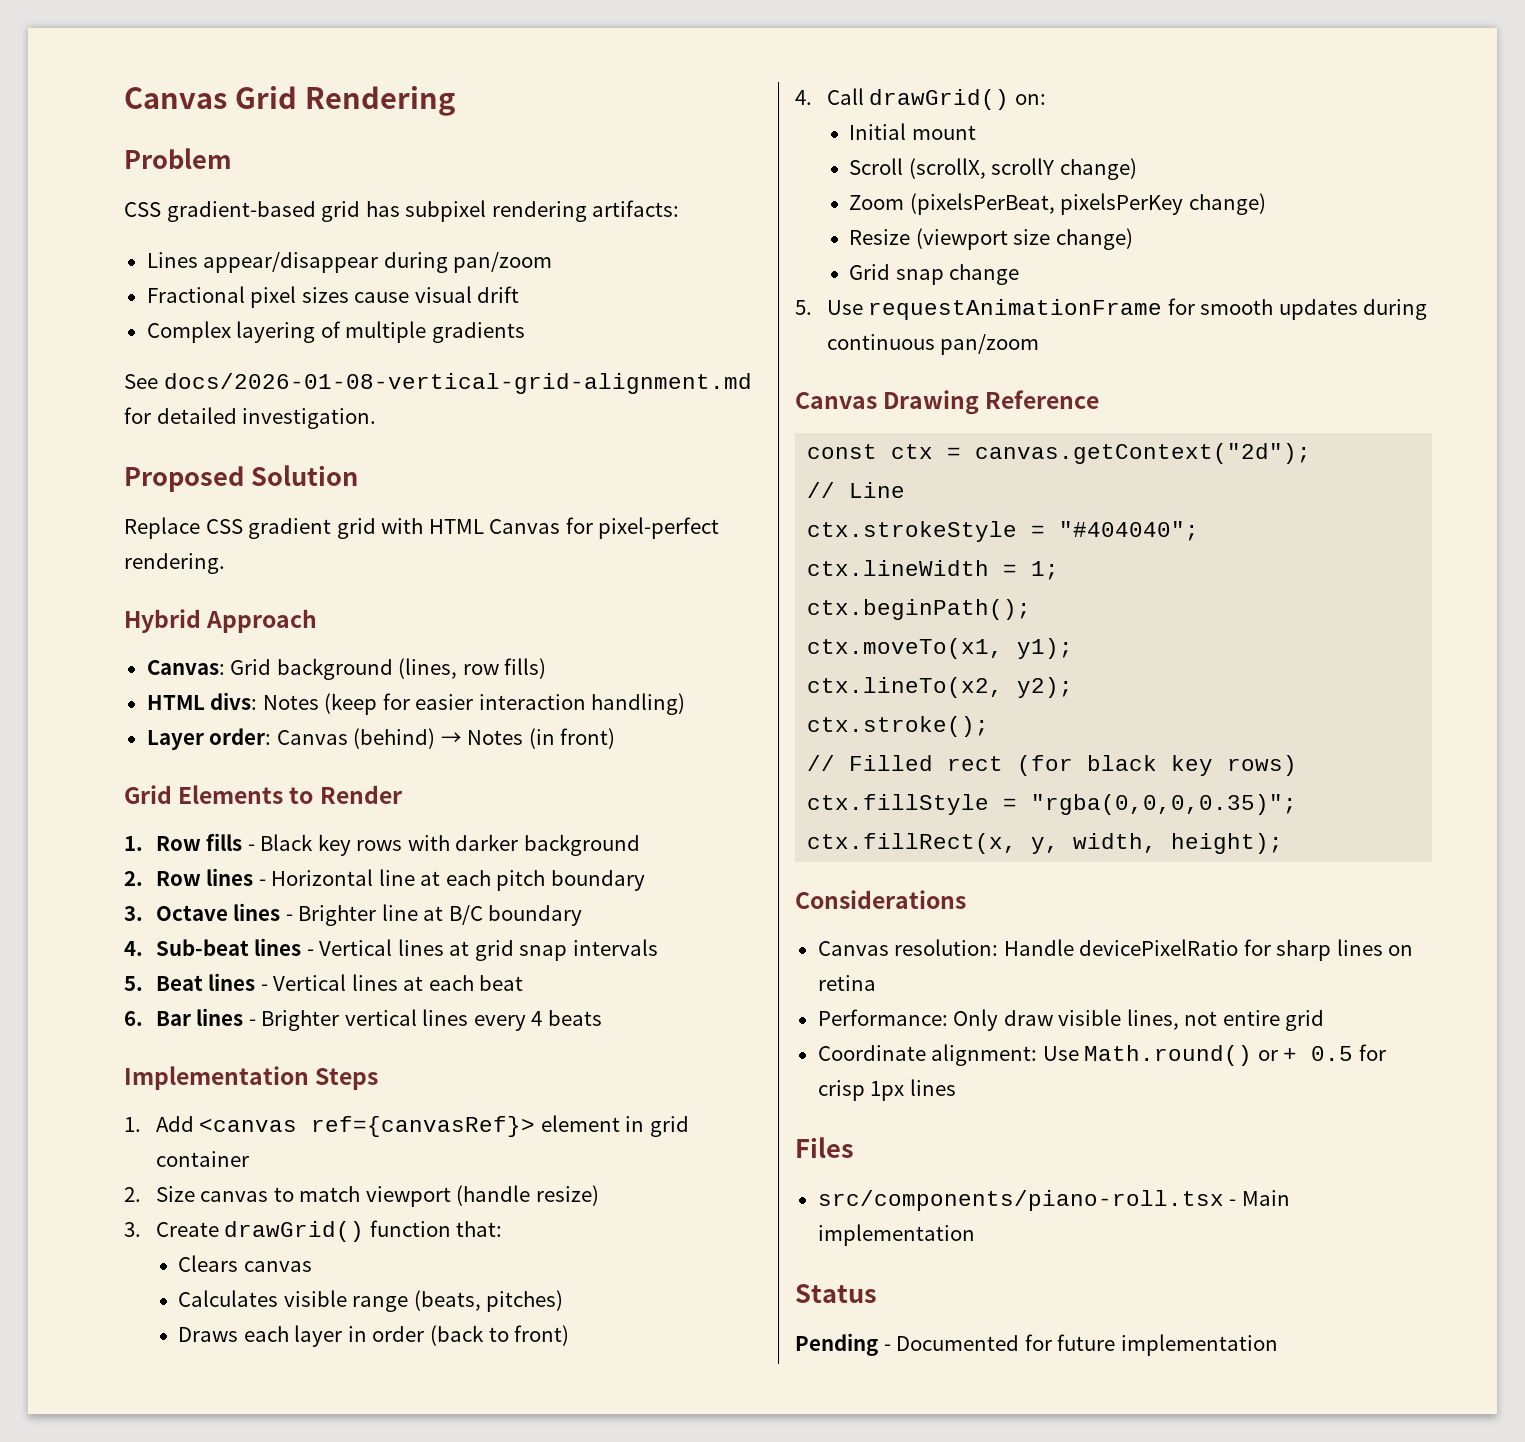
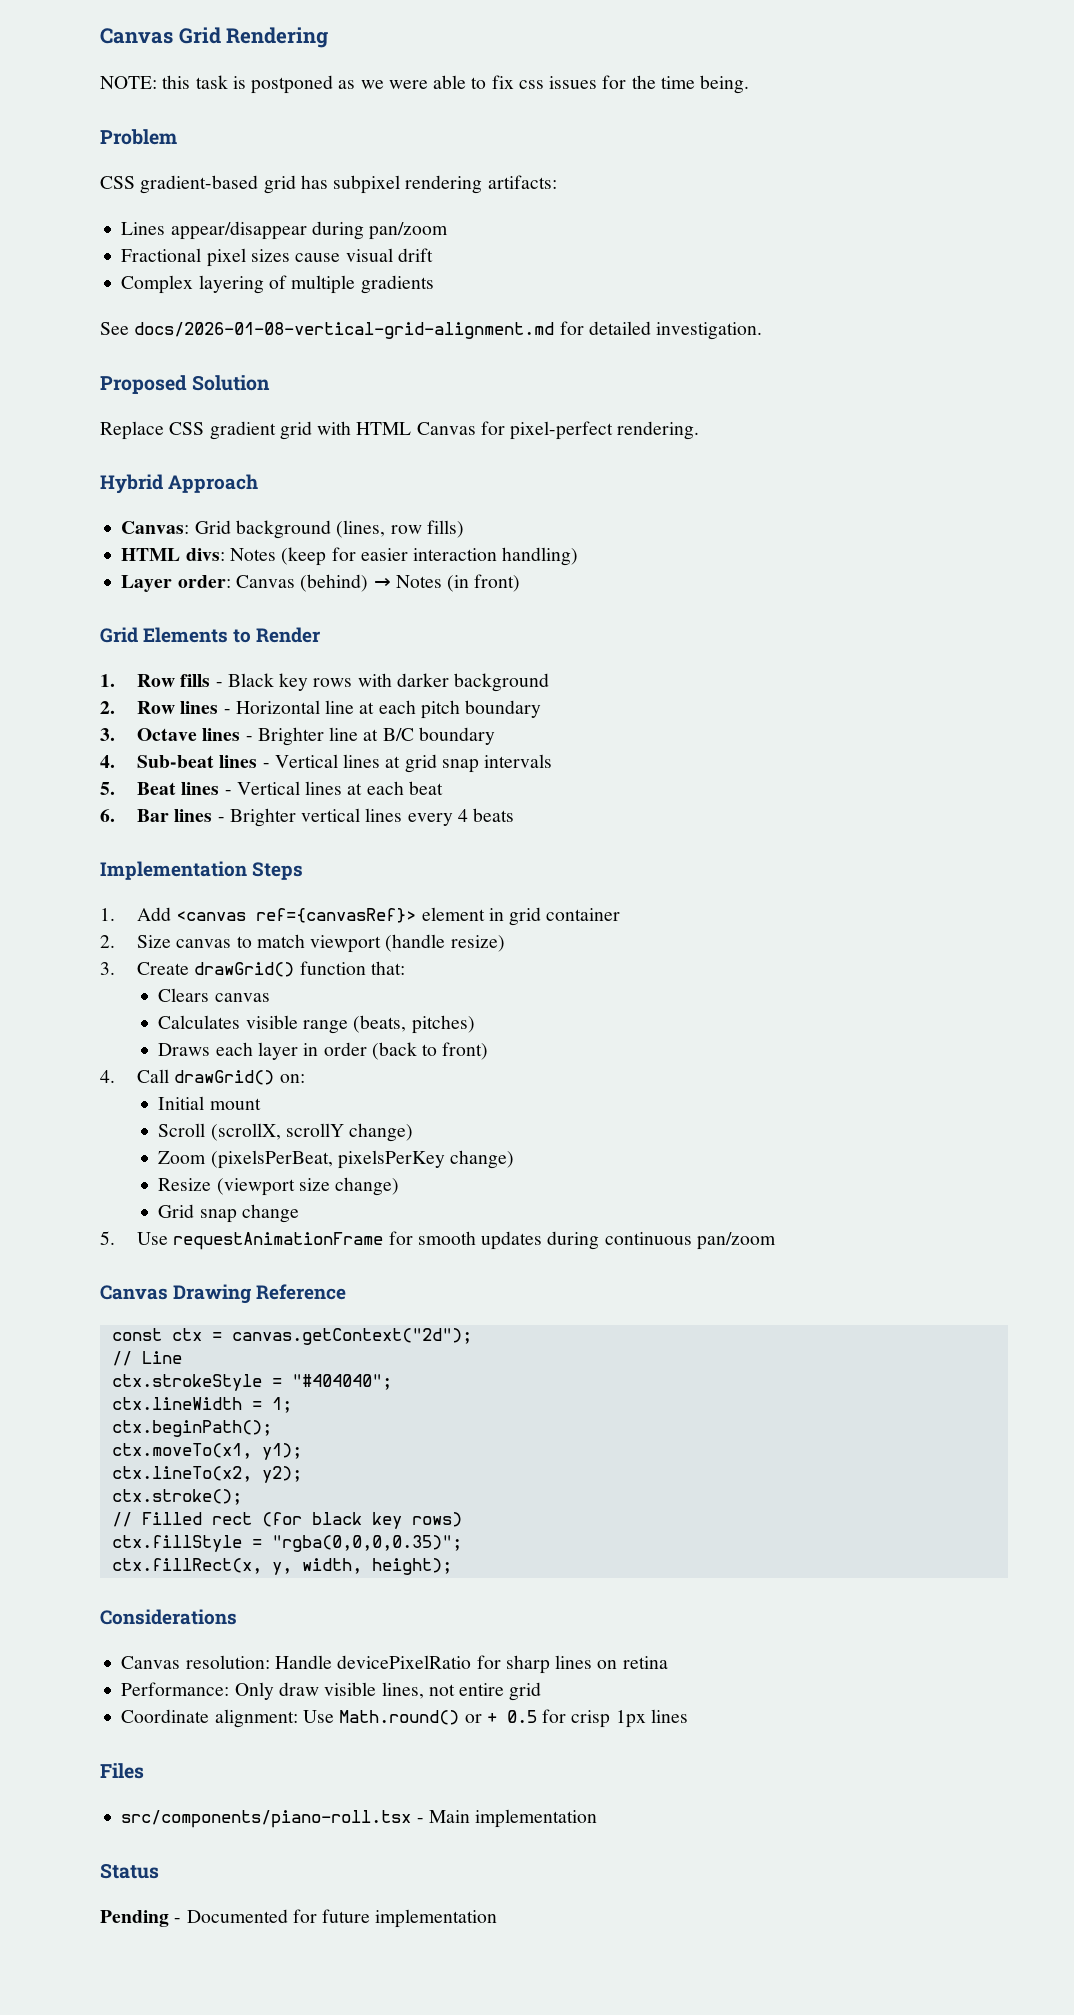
(455, 101) none -> [100,75,750,94] // NOTE: this task is postponed as we were able to fix css issues for the time being.

